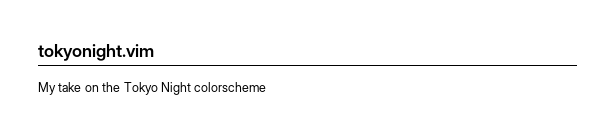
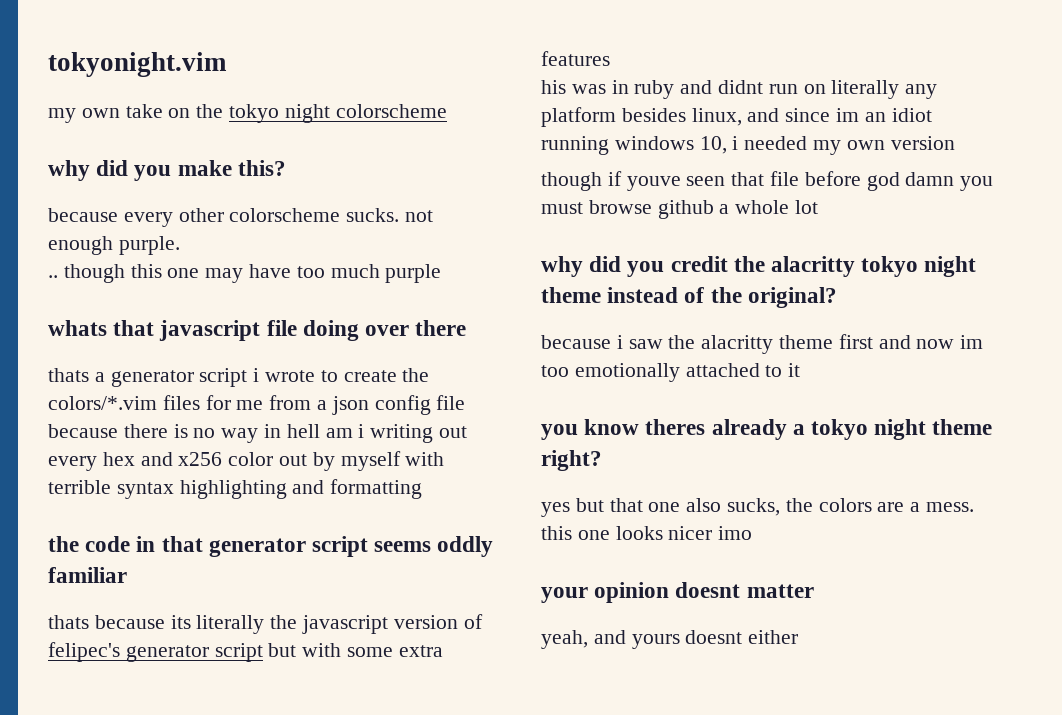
[38,82,56,95] My -> [48,108,120,123] my own
[123,82,267,95] Tokyo Night colorscheme -> [229,104,447,123] [48,160,286,181] [48,208,434,227] [48,236,180,255] [48,264,442,283] [48,320,467,341] [48,368,430,387] [48,395,466,415] [48,424,468,443] [48,451,445,471] [48,479,423,499] [48,536,494,557] [48,567,127,583] [48,614,483,634] [48,642,443,662] [541,51,610,66] [541,80,938,99] [541,107,932,127] [541,136,955,155] [541,171,994,191] [541,200,819,219] [541,256,977,277] [541,287,837,308] [541,334,984,354] [541,363,801,382] [541,419,993,440] [541,450,602,471] [541,498,975,517] [541,526,753,540] [541,582,814,603] [541,630,799,649] tokyo night colorscheme // why did you make this? // because every other colorscheme sucks. not enough purple. // .. though this one may have too much purple // whats that javascript file doing over there // thats a generator script i wrote to create the colors/*.vim files for me from a json config file because there is no way in hell am i writing out every hex and x256 color out by myself with terrible syntax highlighting and formatting // the code in that generator script seems oddly familiar // thats because its literally the javascript version of felipec's generator script but with some extra features // his was in ruby and didnt run on literally any platform besides linux, and since im an idiot running windows 10, i needed my own version // though if youve seen that file before god damn you must browse github a whole lot // why did you credit the alacritty tokyo night theme instead of the original? // because i saw the alacritty theme first and now im too emotionally attached to it // you know theres already a tokyo night theme right? // yes but that one also sucks, the colors are a mess. this one looks nicer imo // your opinion doesnt matter // yeah, and yours doesnt either

